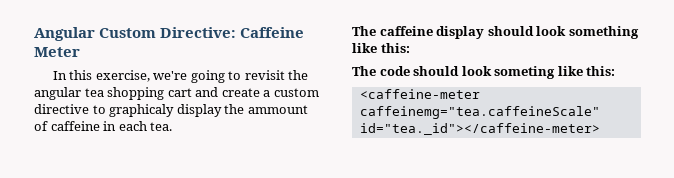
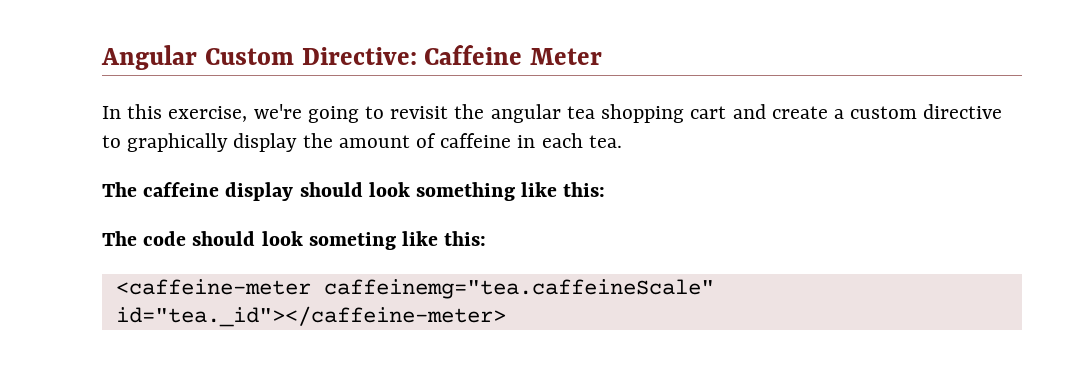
[109,104,175,117] graphicaly -> [127,133,229,152] graphically
[247,105,308,114] ammount -> [338,135,410,148] amount

